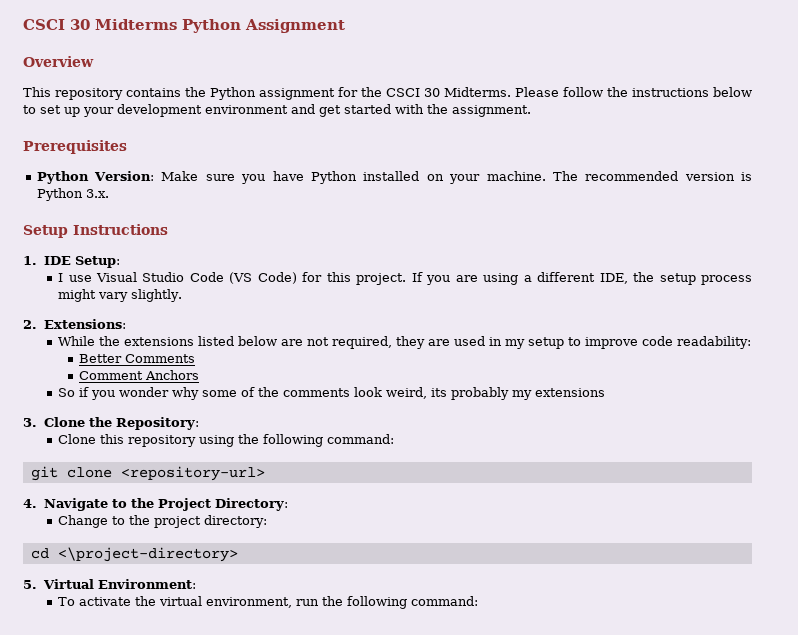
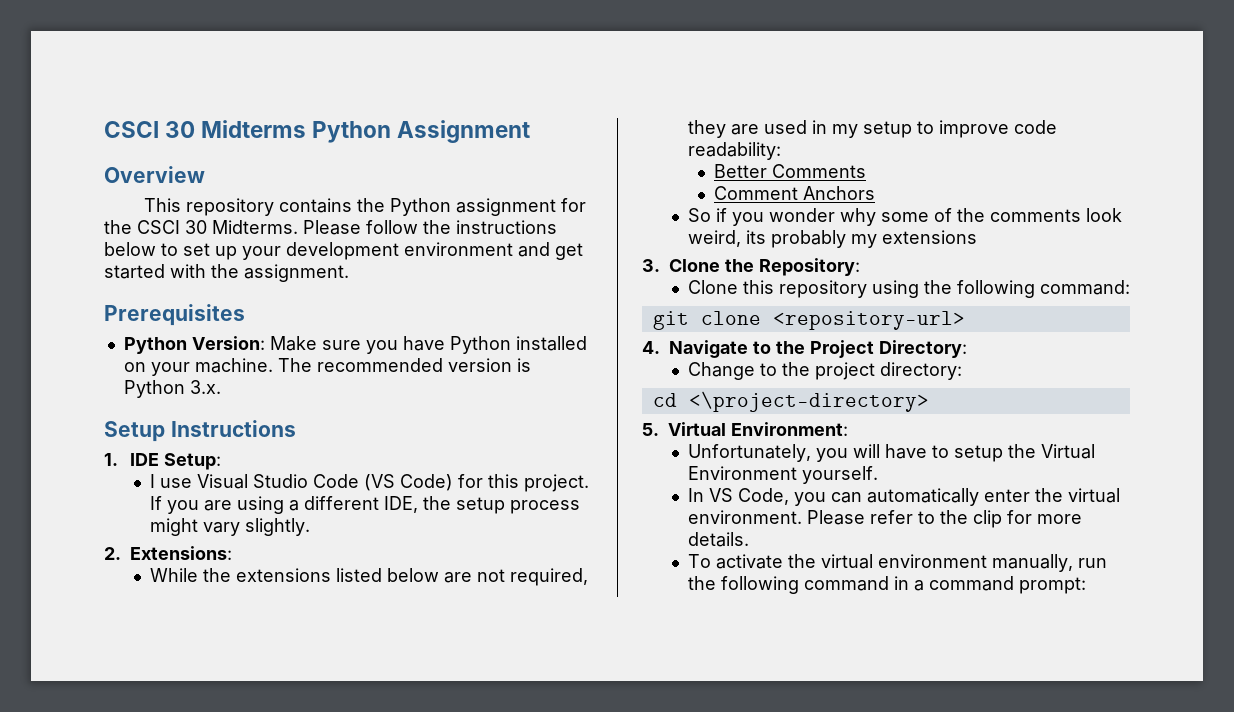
(197, 584) none -> [687,444,1095,462] [687,466,878,484] [687,488,1120,506] [687,510,1082,528] [687,532,749,547] // Unfortunately, you will have to setup the Virtual Environment yourself. // In VS Code, you can automatically enter the virtual environment. Please refer to the clip for more details.
[206,597,293,608] environment, -> [877,554,1073,572] environment manually,
[411,596,479,606] command: -> [803,576,1086,594] command in a command prompt:

